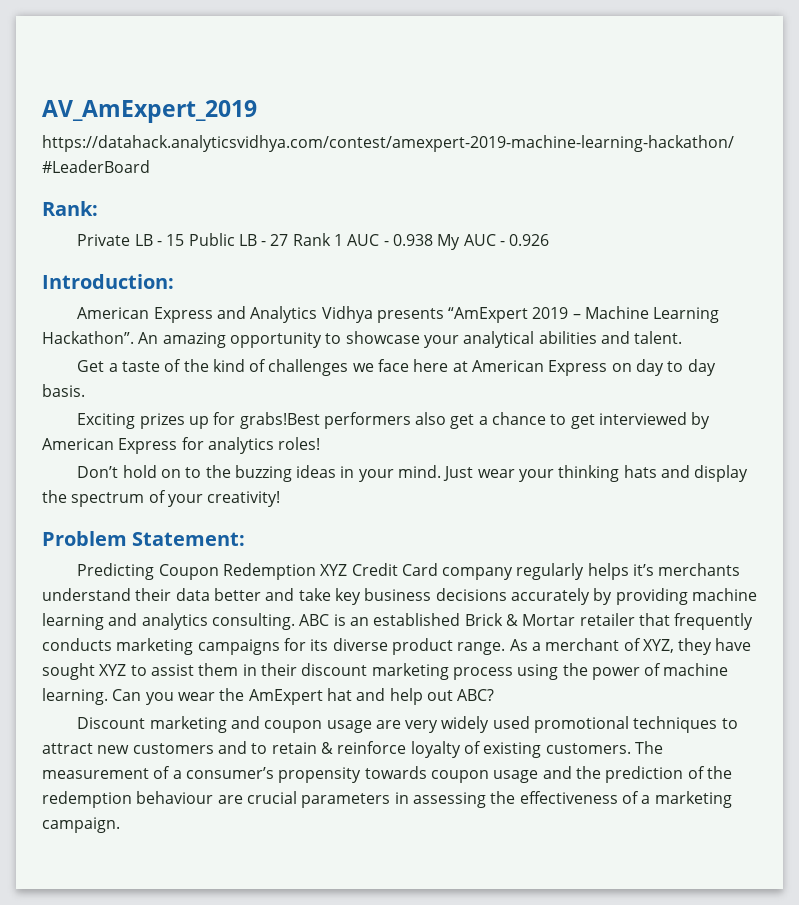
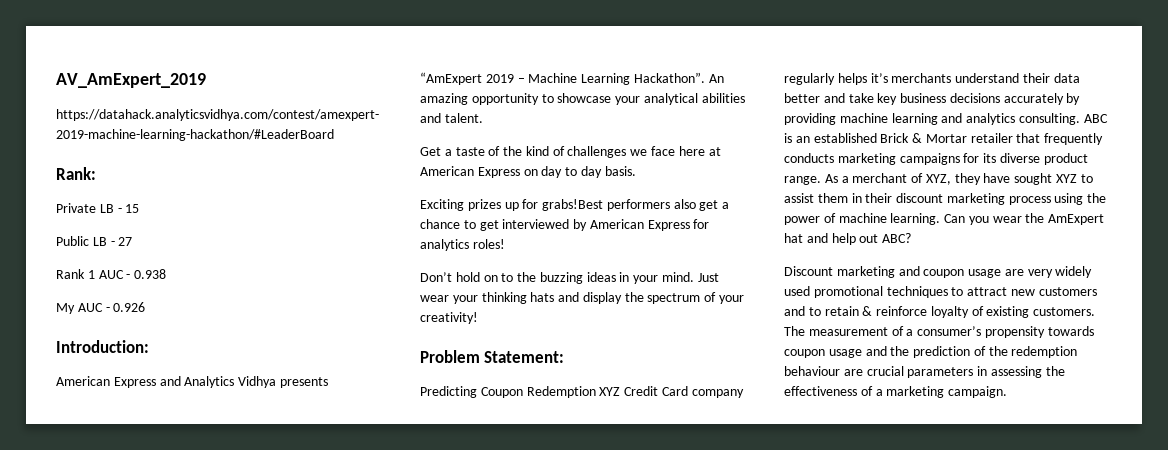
(185, 240) none -> (140, 208) //
(289, 240) none -> (133, 241) //
(434, 240) none -> (167, 274) //

